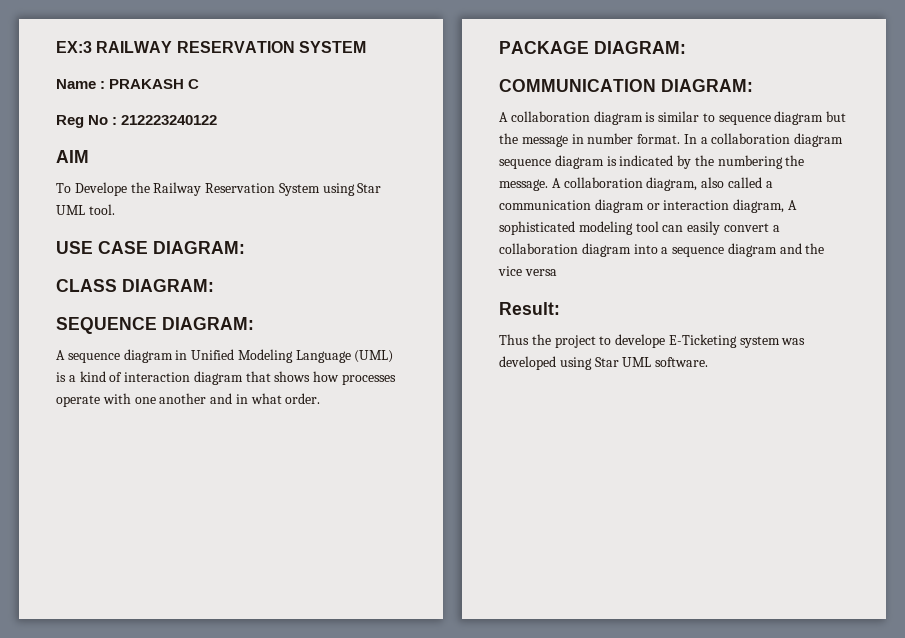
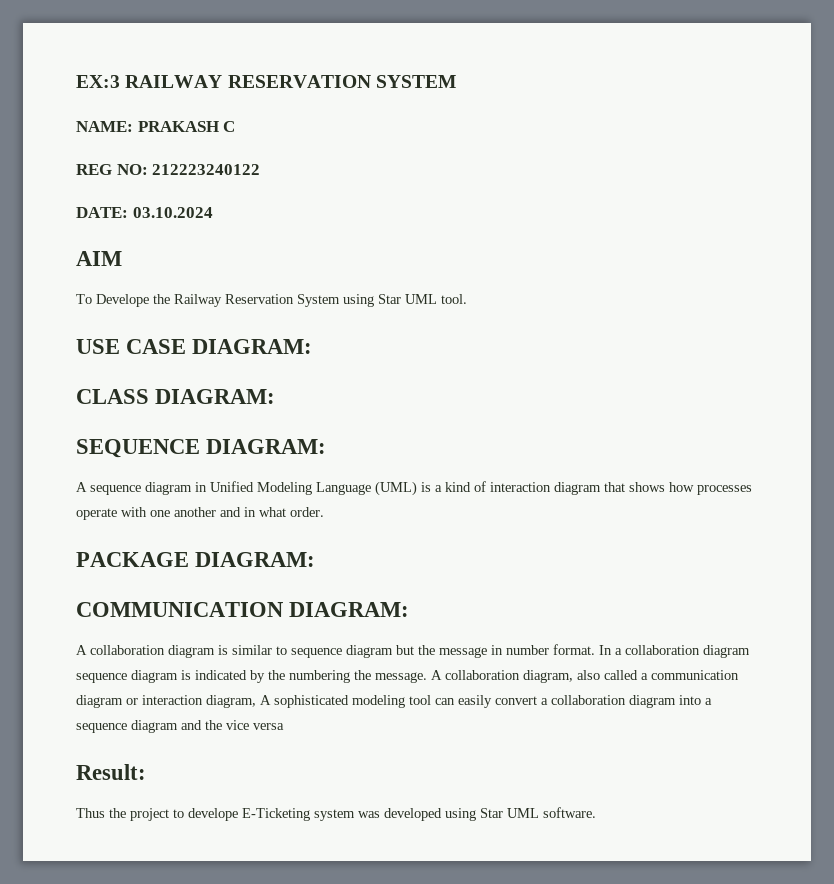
[56,79,106,89] Name : -> [76,121,133,132] NAME:
[56,115,118,128] Reg No : -> [76,164,148,175] REG NO:
(218, 120) none -> [76,207,213,218] // DATE: 03.10.2024

